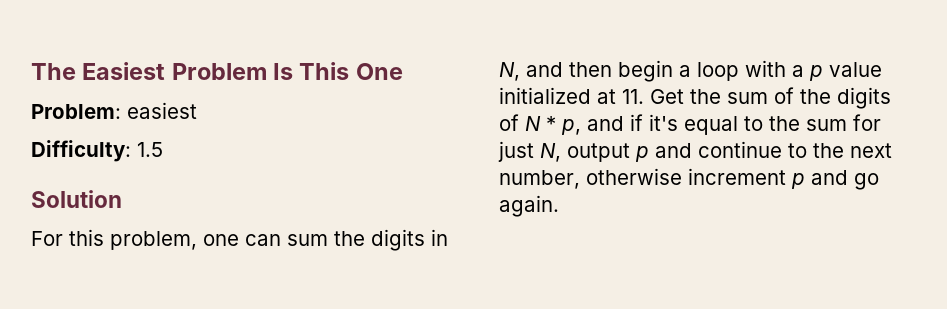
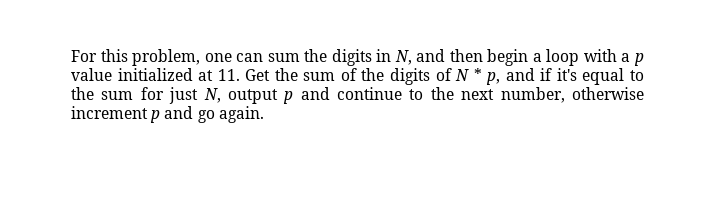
[31,62,403,80] [31,102,197,119] [31,140,163,162] [31,190,122,208] The Easiest Problem Is This One // Problem: easiest // Difficulty: 1.5 // Solution // -> (71, 56) none

